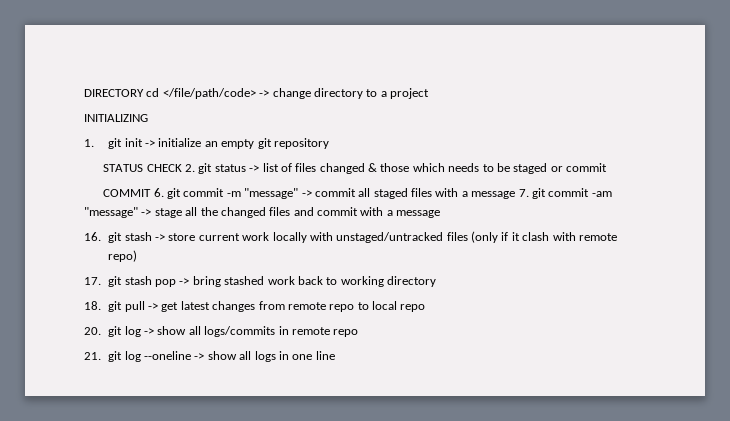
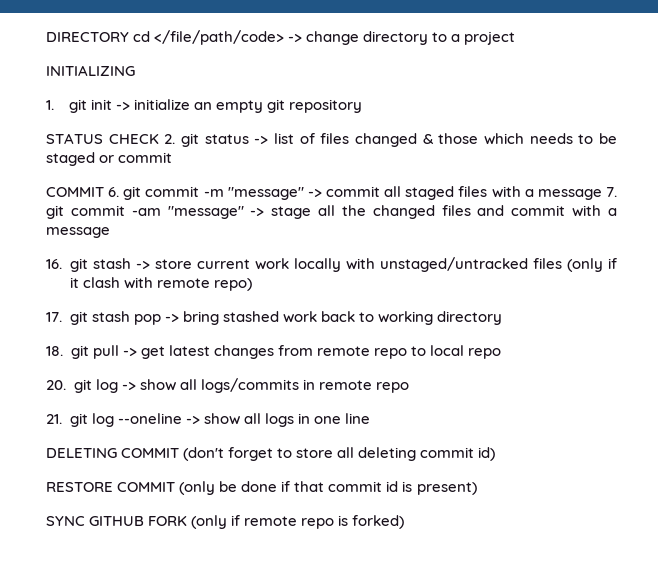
(335, 355) none -> [46,447,496,461] [46,481,477,495] [46,515,405,529] // DELETING COMMIT (don't forget to store all deleting commit id) // RESTORE COMMIT (only be done if that commit id is present) // SYNC GITHUB FORK (only if remote repo is forked)

